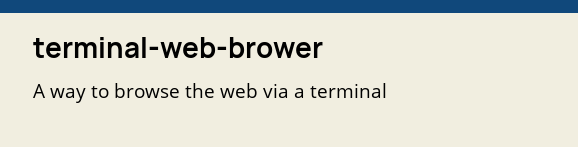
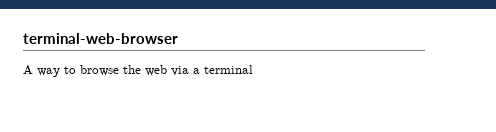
[33,37,323,58] terminal-web-brower -> [23,33,178,44] terminal-web-browser

